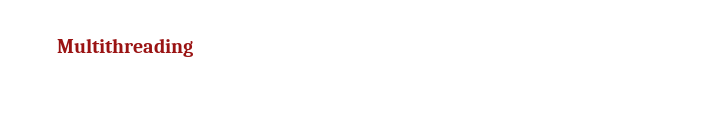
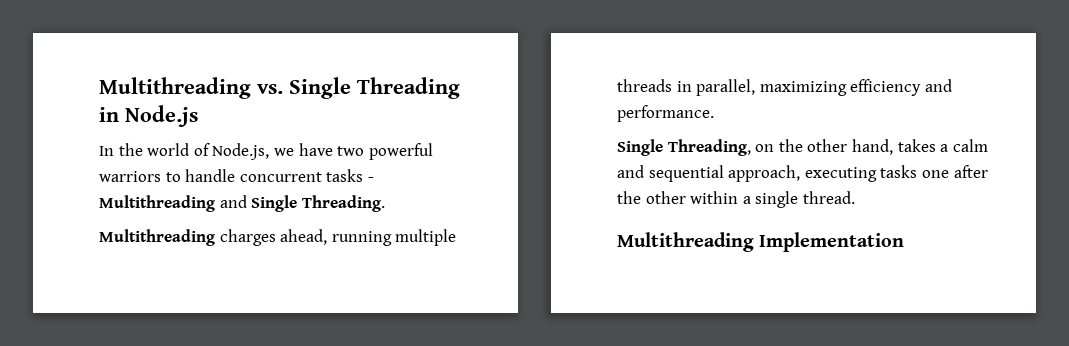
[57,38,193,57] Multithreading -> [99,77,460,99] [99,105,198,127] [99,143,433,160] [99,169,374,182] [99,195,385,212] [99,229,457,246] [617,79,952,96] [617,105,714,122] [617,139,988,156] [617,165,988,182] [617,191,855,208] [617,232,905,252] Multithreading vs. Single Threading in Node.js // In the world of Node.js, we have two powerful warriors to handle concurrent tasks - Multithreading and Single Threading. // Multithreading charges ahead, running multiple threads in parallel, maximizing efficiency and performance. // Single Threading, on the other hand, takes a calm and sequential approach, executing tasks one after the other within a single thread. // Multithreading Implementation

